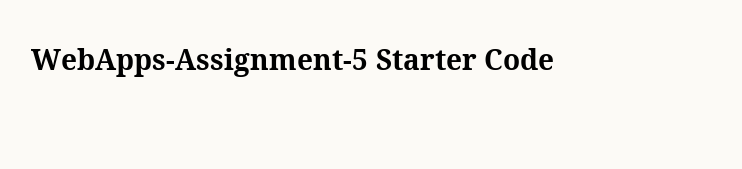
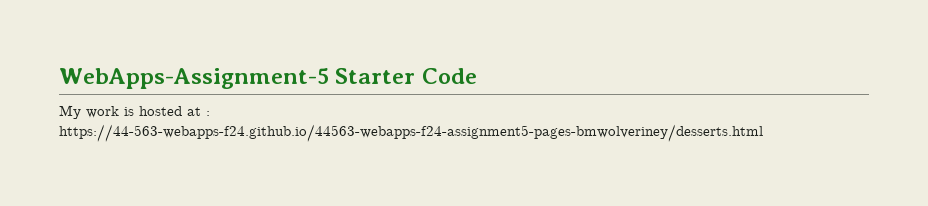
(555, 59) none -> [59,105,210,119] [59,124,763,142] // My work is hosted at : https://44-563-webapps-f24.github.io/44563-webapps-f24-assignment5-pages-bmwolveriney/desserts.html

